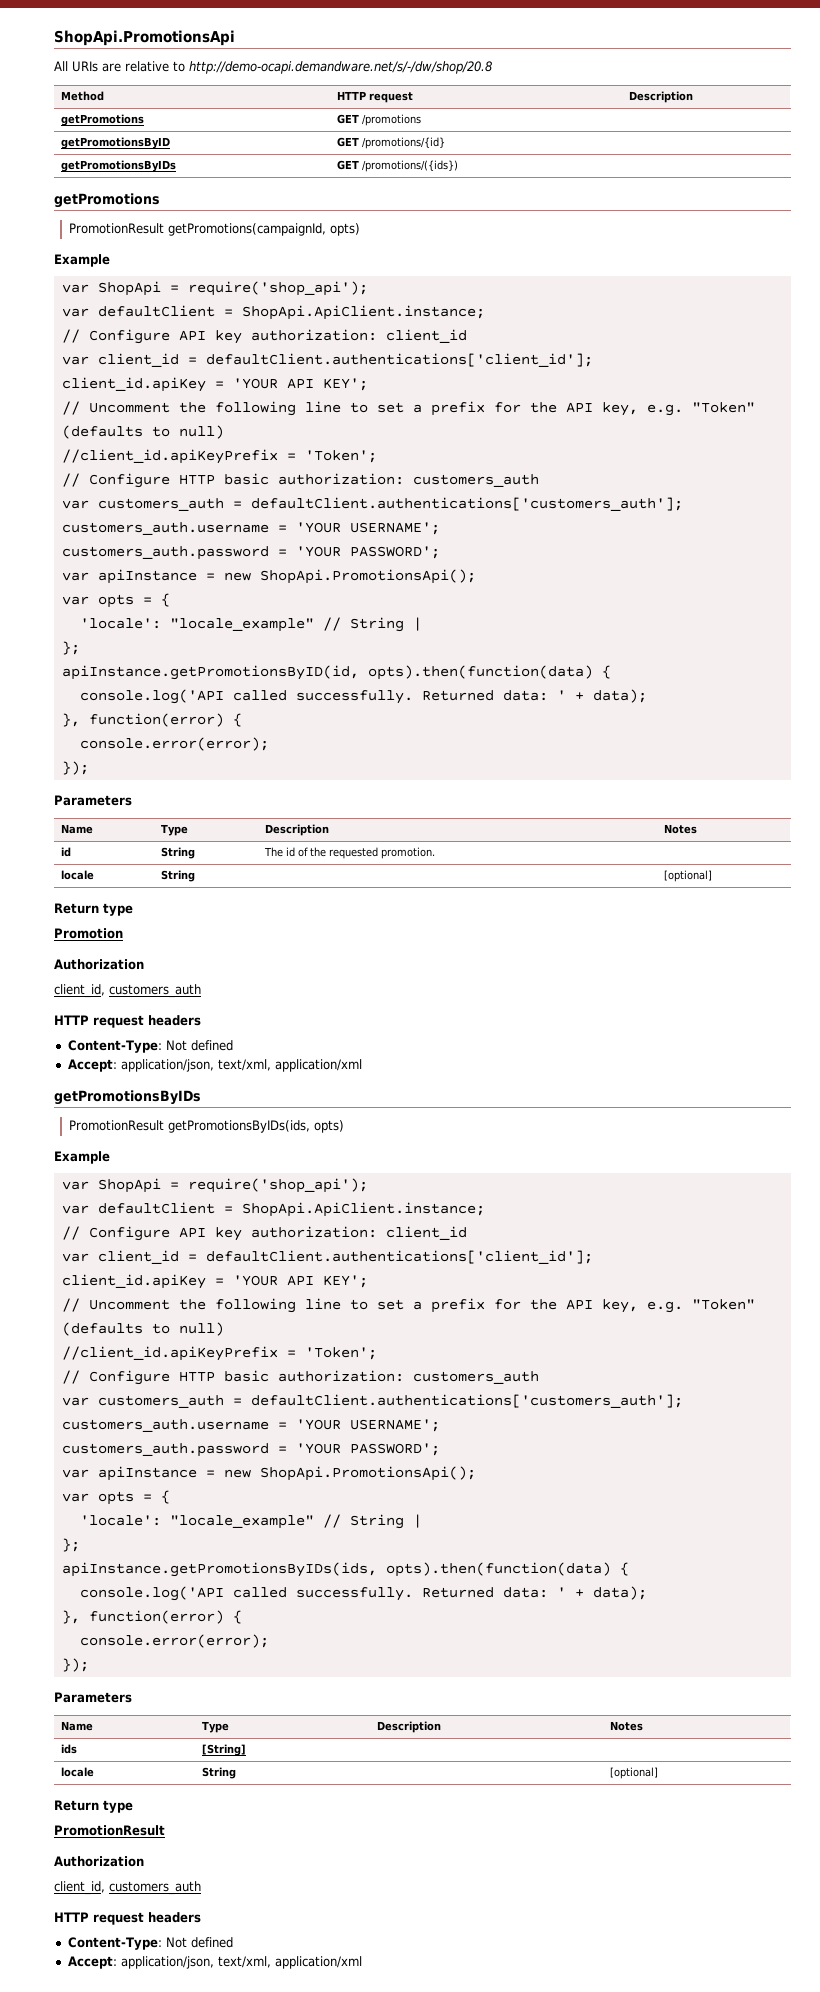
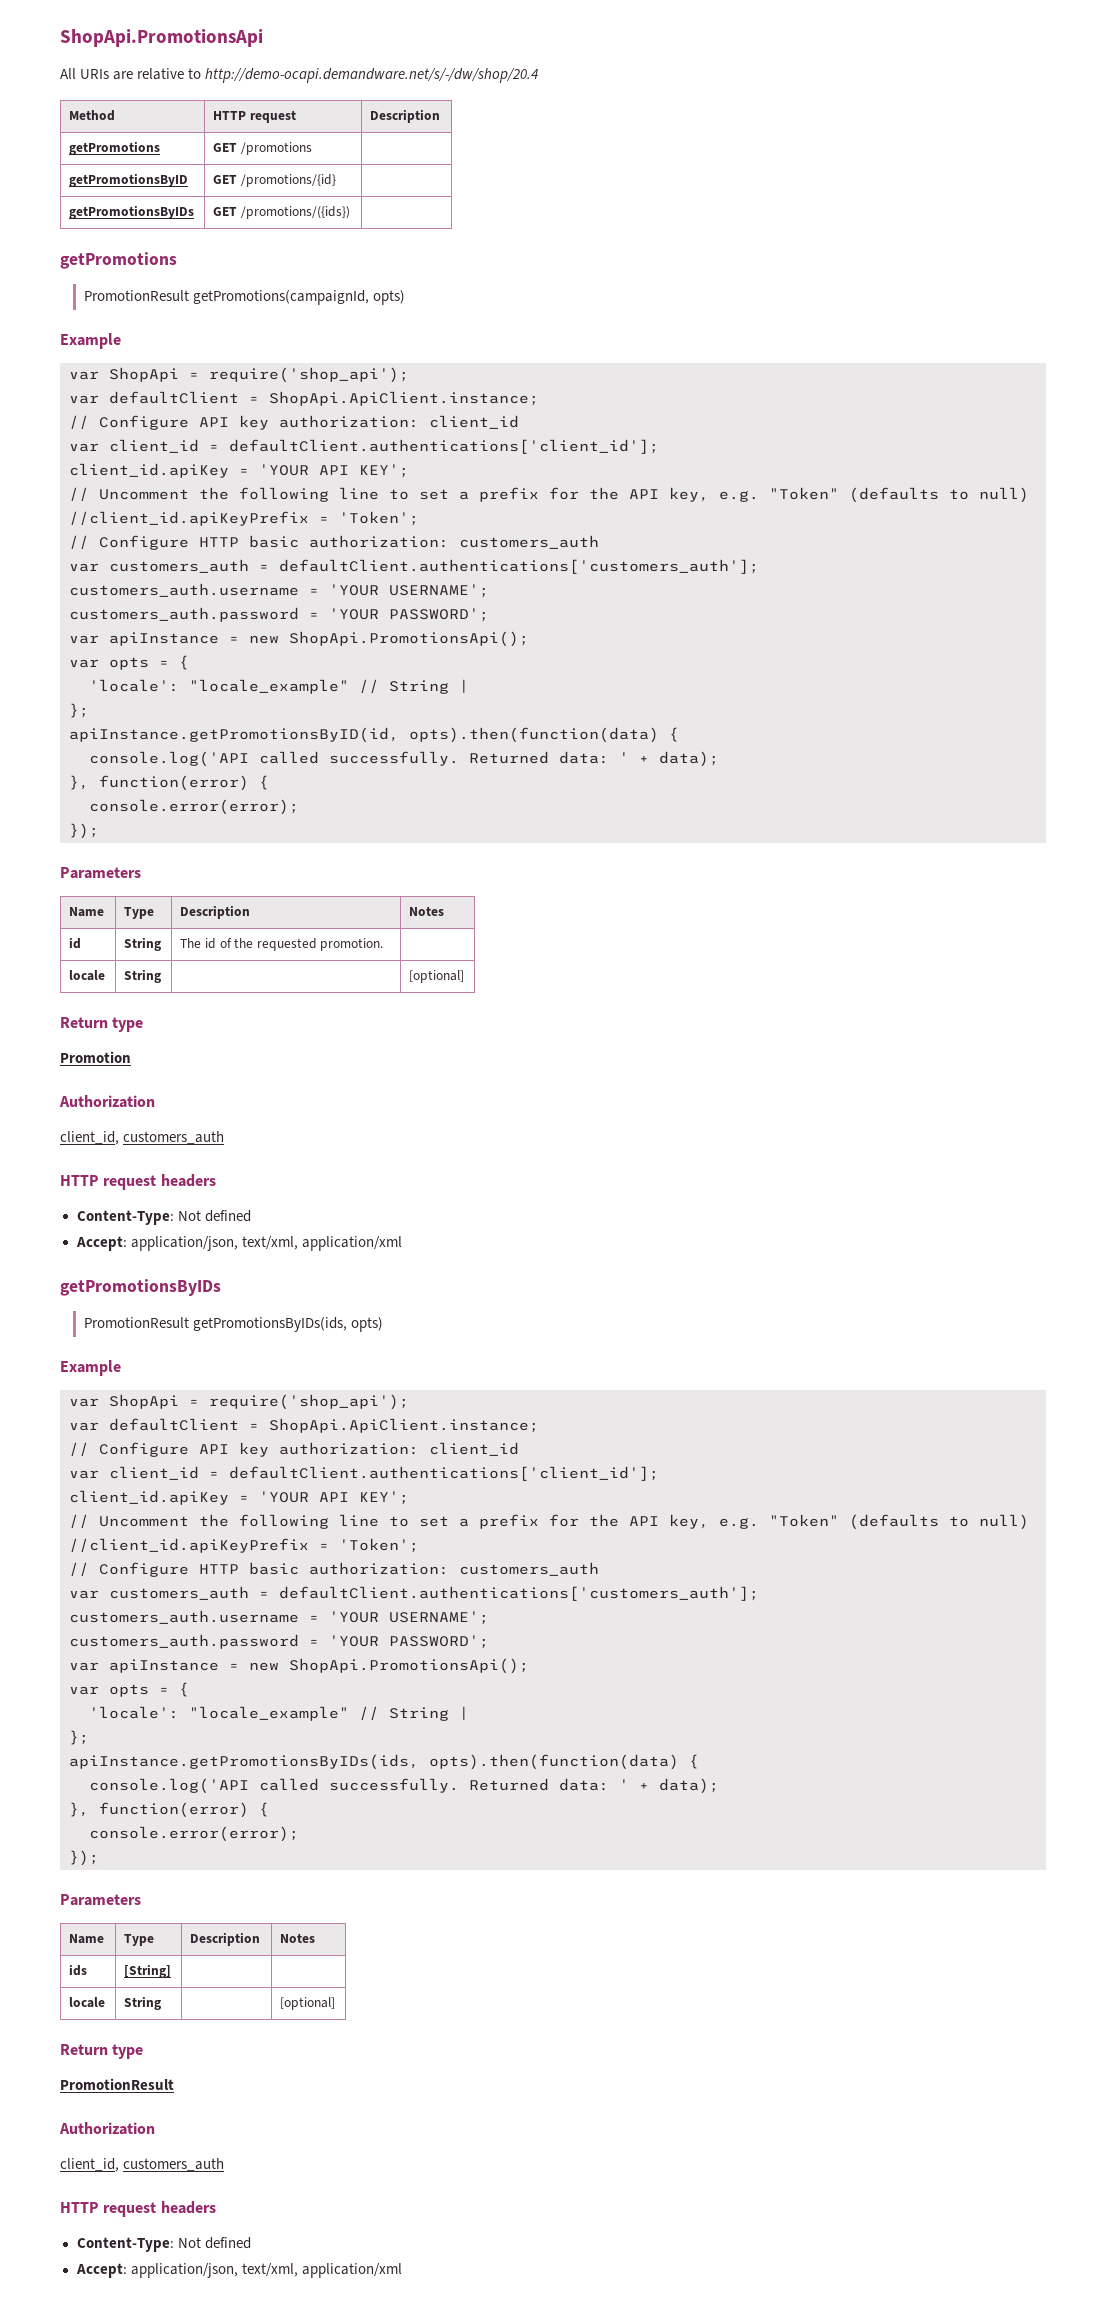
[189,61,492,74] http://demo-ocapi.demandware.net/s/-/dw/shop/20.8 -> [205,68,539,83] http://demo-ocapi.demandware.net/s/-/dw/shop/20.4

